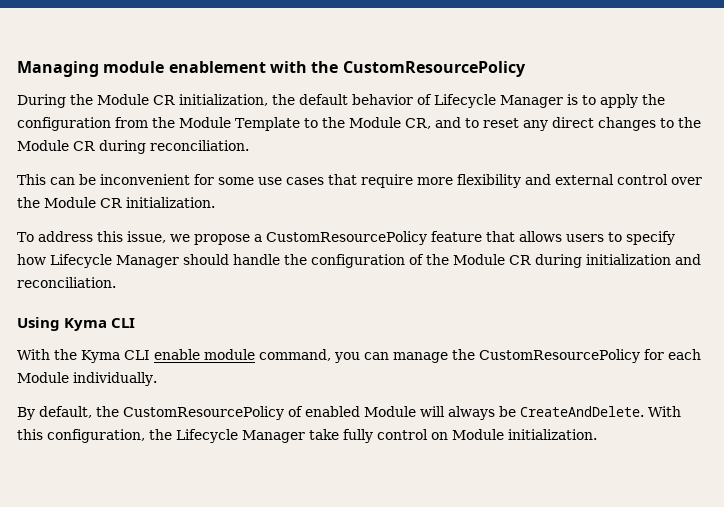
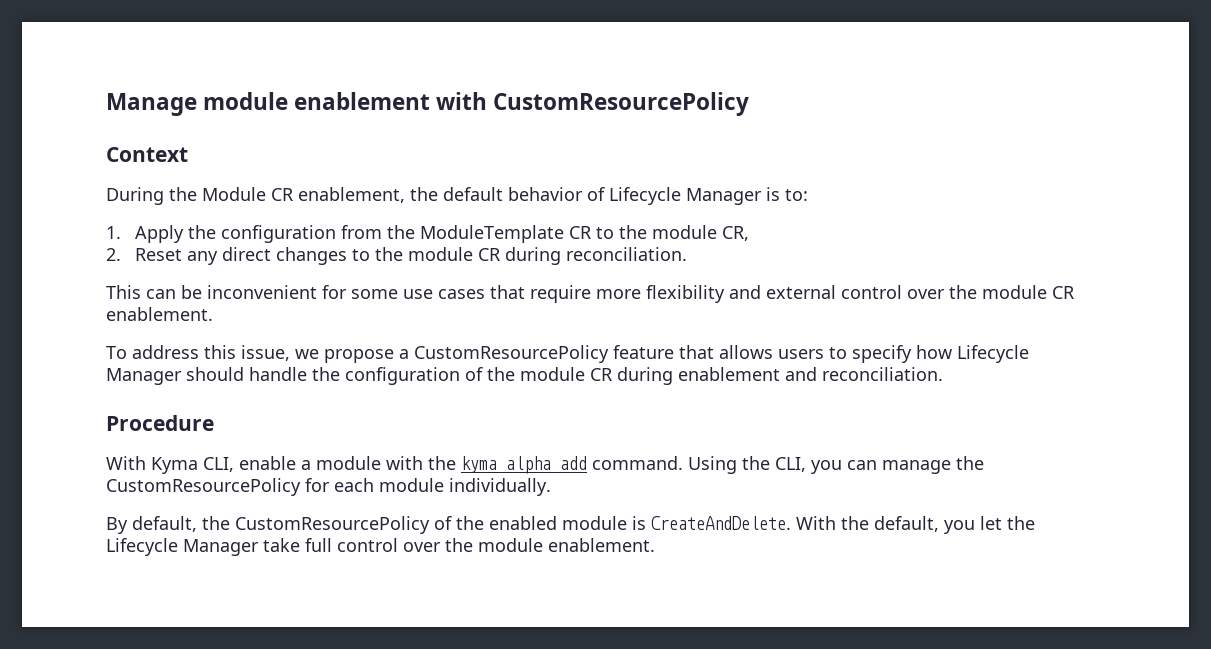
[17,61,99,77] Managing -> [106,93,197,116] Manage
[311,61,526,77] the CustomResourcePolicy -> [493,92,750,116] [106,147,188,162] CustomResourcePolicy // Context
[179,94,268,106] initialization, -> [298,187,405,203] enablement,
[582,94,638,108] to apply -> [785,189,808,201] [106,225,185,243] to: // 1. Apply
[179,117,401,131] Module Template to the Module -> [420,225,718,243] ModuleTemplate CR to the module
[434,117,519,128] and to reset -> [106,248,183,261] // 2. Reset
[17,140,69,151] Module -> [408,247,474,261] module
[44,197,215,208] Module CR initialization. -> [982,285,1074,299] [106,307,213,321] module CR enablement.
[453,254,671,268] Module CR during initialization -> [520,367,780,385] module CR during enablement
[17,317,136,331] [17,349,331,363] Using Kyma CLI // With the Kyma CLI enable module command, -> [106,415,214,431] [106,456,806,474] Procedure // With Kyma CLI, enable a module with the kyma alpha add command. Using the CLI,
[17,372,69,383] Module -> [379,478,444,492] module
[305,406,681,420] [17,429,597,443] enabled Module will always be CreateAndDelete. With this configuration, the Lifecycle Manager take fully control on Module initialization. -> [456,516,1035,534] [106,538,655,556] the enabled module is CreateAndDelete. With the default, you let the Lifecycle Manager take full control over the module enablement.

